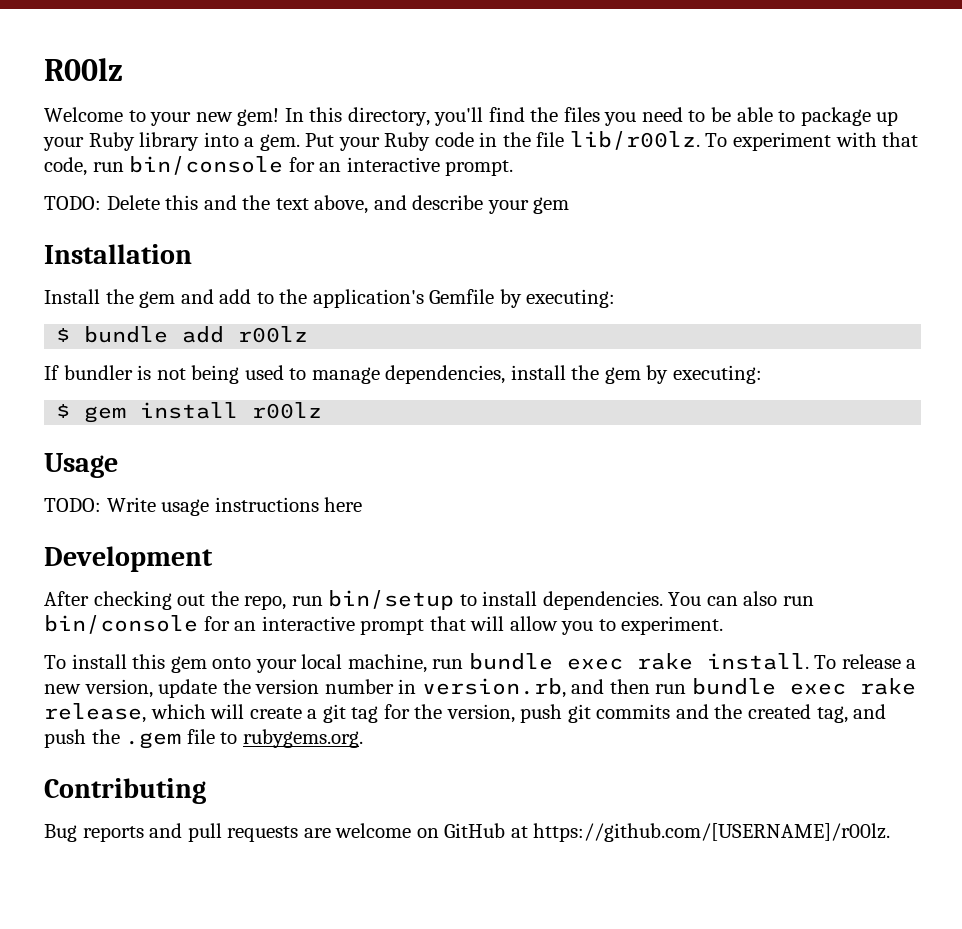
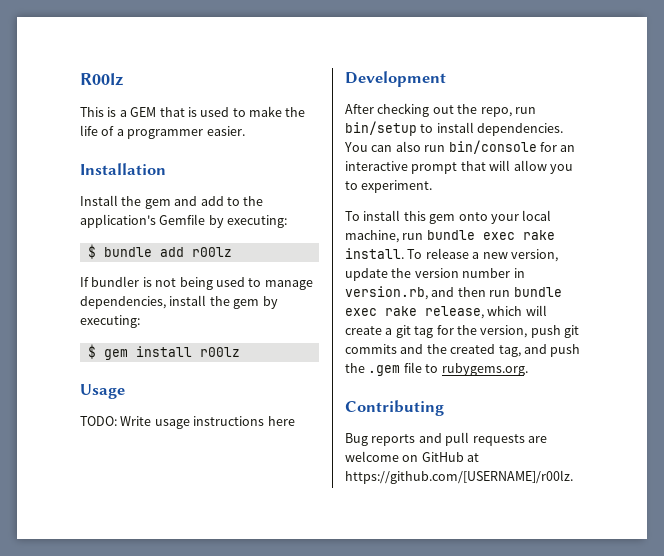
[44,107,899,126] [43,131,919,151] [44,156,514,176] [44,195,570,214] Welcome to your new gem! In this directory, you'll find the files you need to be able to package up your Ruby library into a gem. Put your Ruby code in the file lib/r00lz. To experiment with that code, run bin/console for an interactive prompt. // TODO: Delete this and the text above, and describe your gem -> [80,106,306,117] [80,125,245,139] This is a GEM that is used to make the life of a programmer easier.

